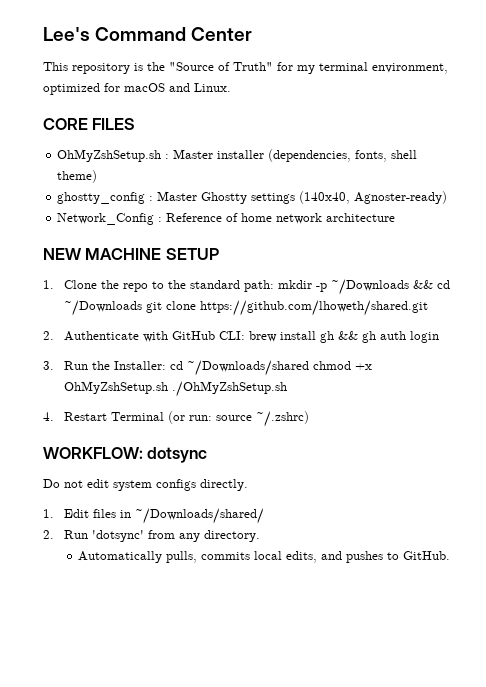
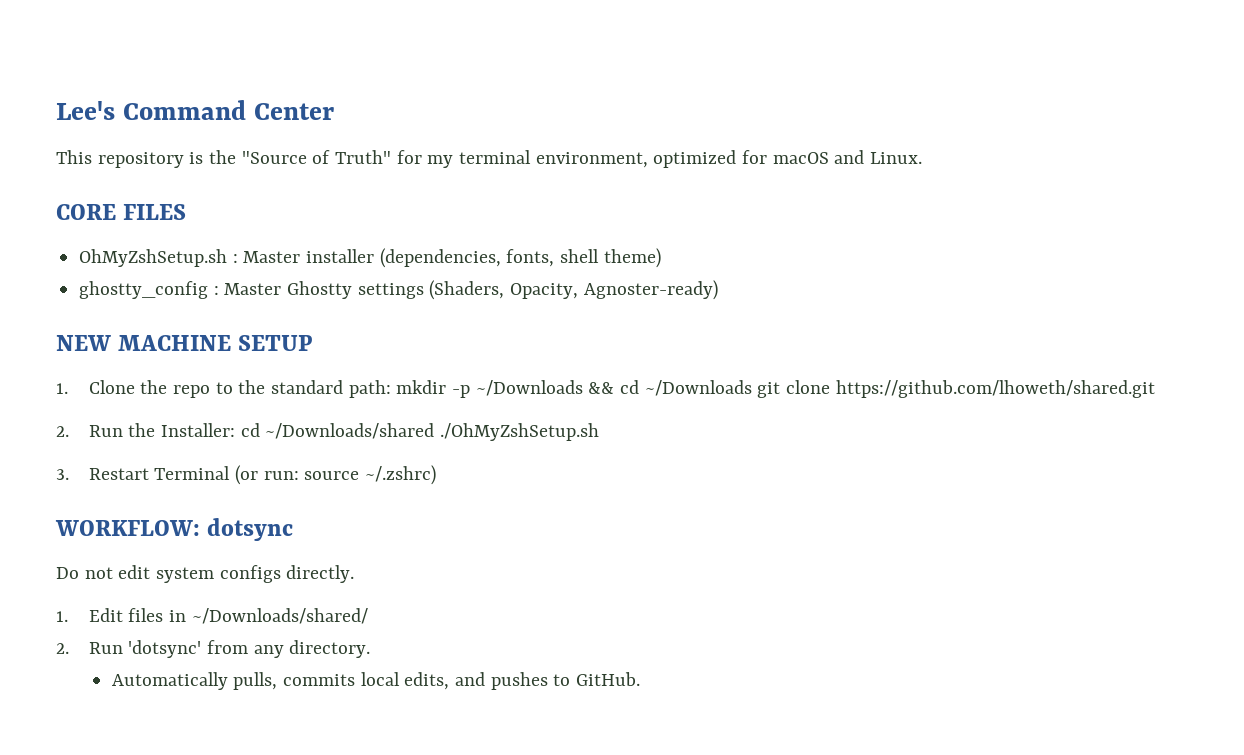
[299,191,351,204] (140x40, -> [429,280,579,300] (Shaders, Opacity,
[57,213,396,225] // Network_Config : Reference of home network architecture -> (718, 290) none
[63,331,439,343] [43,361,54,370] Authenticate with GitHub CLI: brew install gh && gh auth login // 3. -> (69, 431) none
[312,361,372,370] [63,381,168,394] chmod +x OhMyZshSetup.sh -> (435, 431) none
[43,412,54,421] 4. -> [56,469,69,480] 3.

